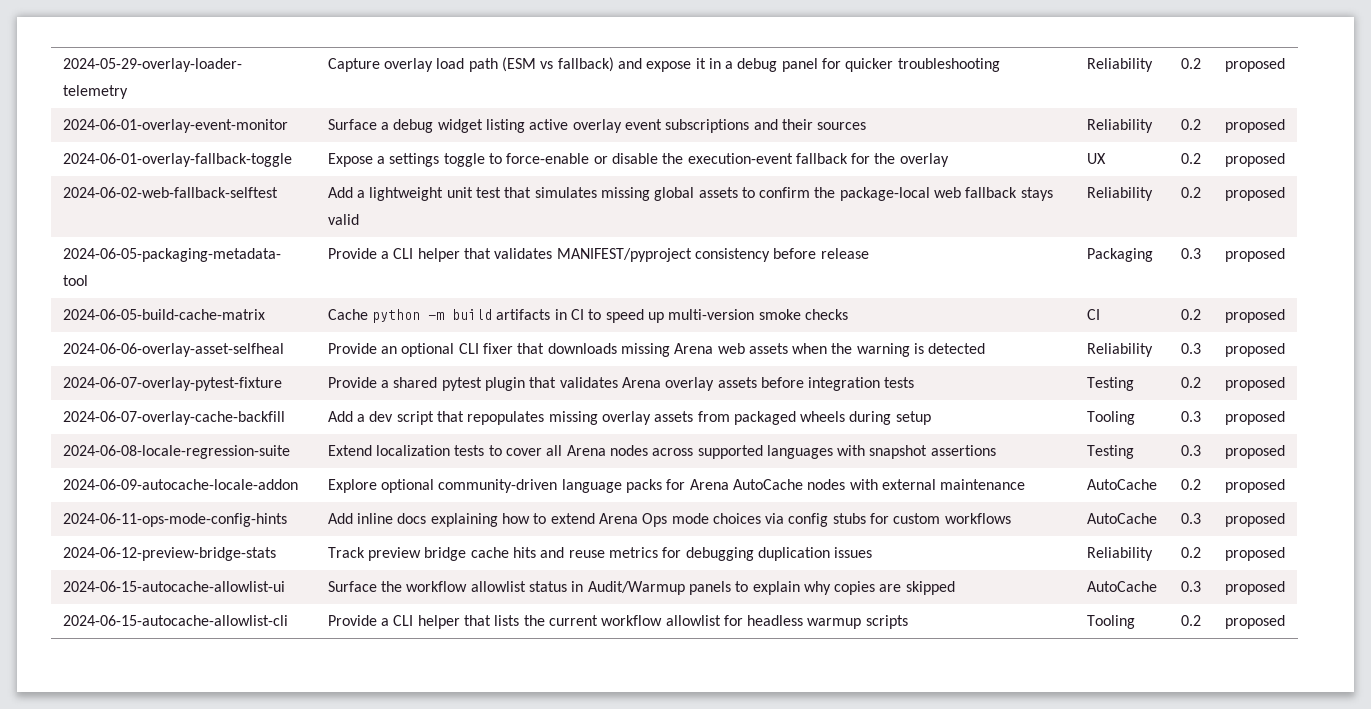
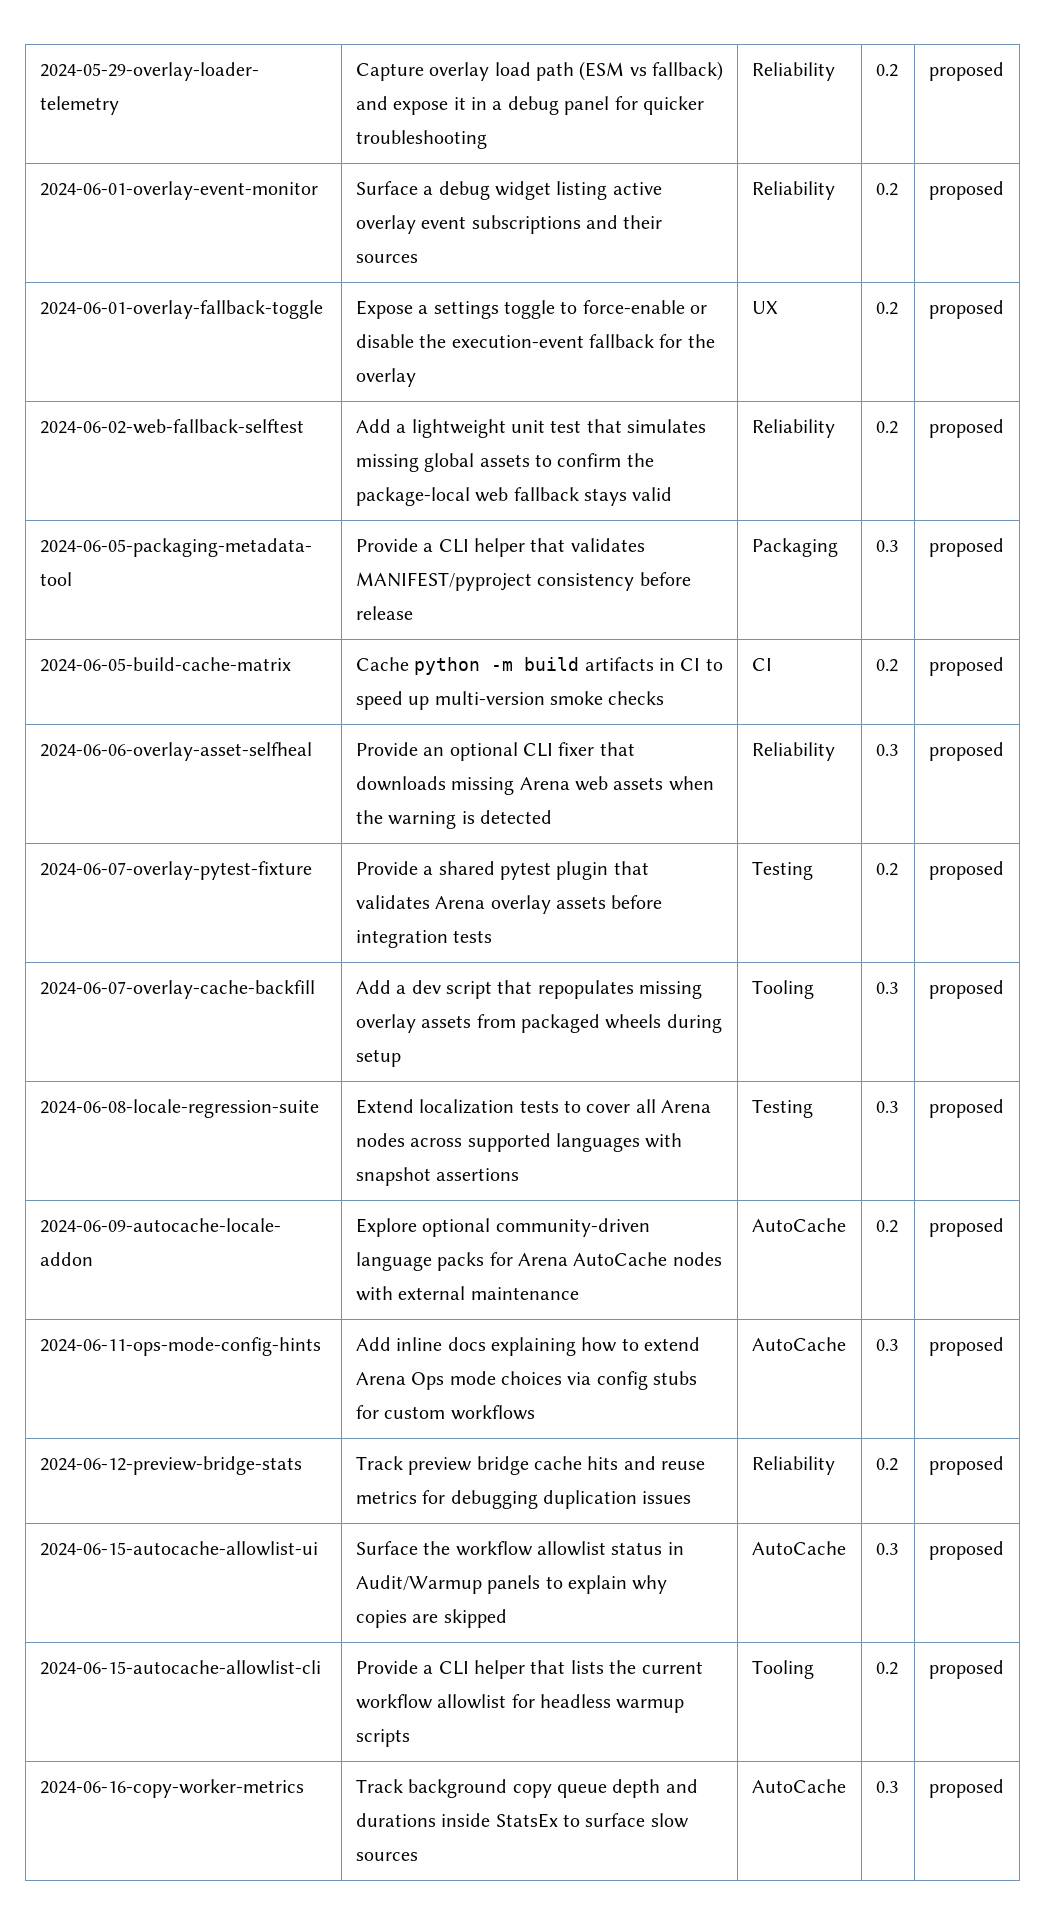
(1285, 622) none -> [39,1779,304,1798] [355,1779,698,1798] [355,1813,689,1828] [355,1852,418,1861] [751,1779,846,1793] [875,1781,898,1793] [928,1779,1004,1798] // 2024-06-16-copy-worker-metrics | Track background copy queue depth and durations inside StatsEx to surface slow sources | AutoCache | 0.3 | proposed

